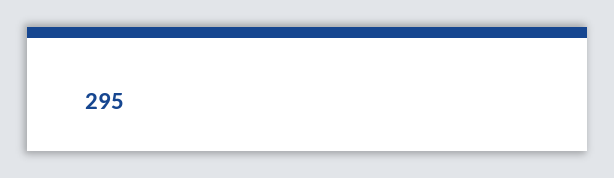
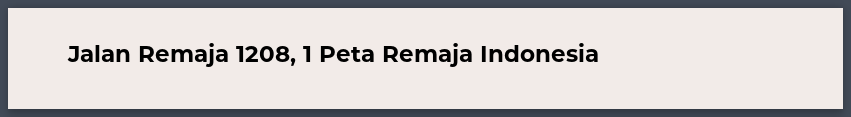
[85,93,124,109] 295 -> [67,43,599,67] Jalan Remaja 1208, 1 Peta Remaja Indonesia

